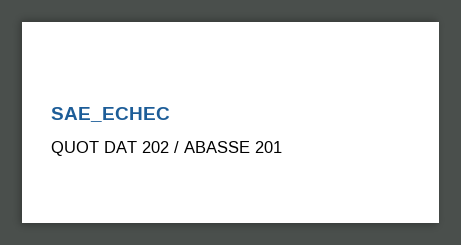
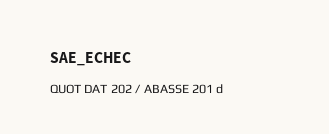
(282, 147) none -> [216,84,224,94] d

